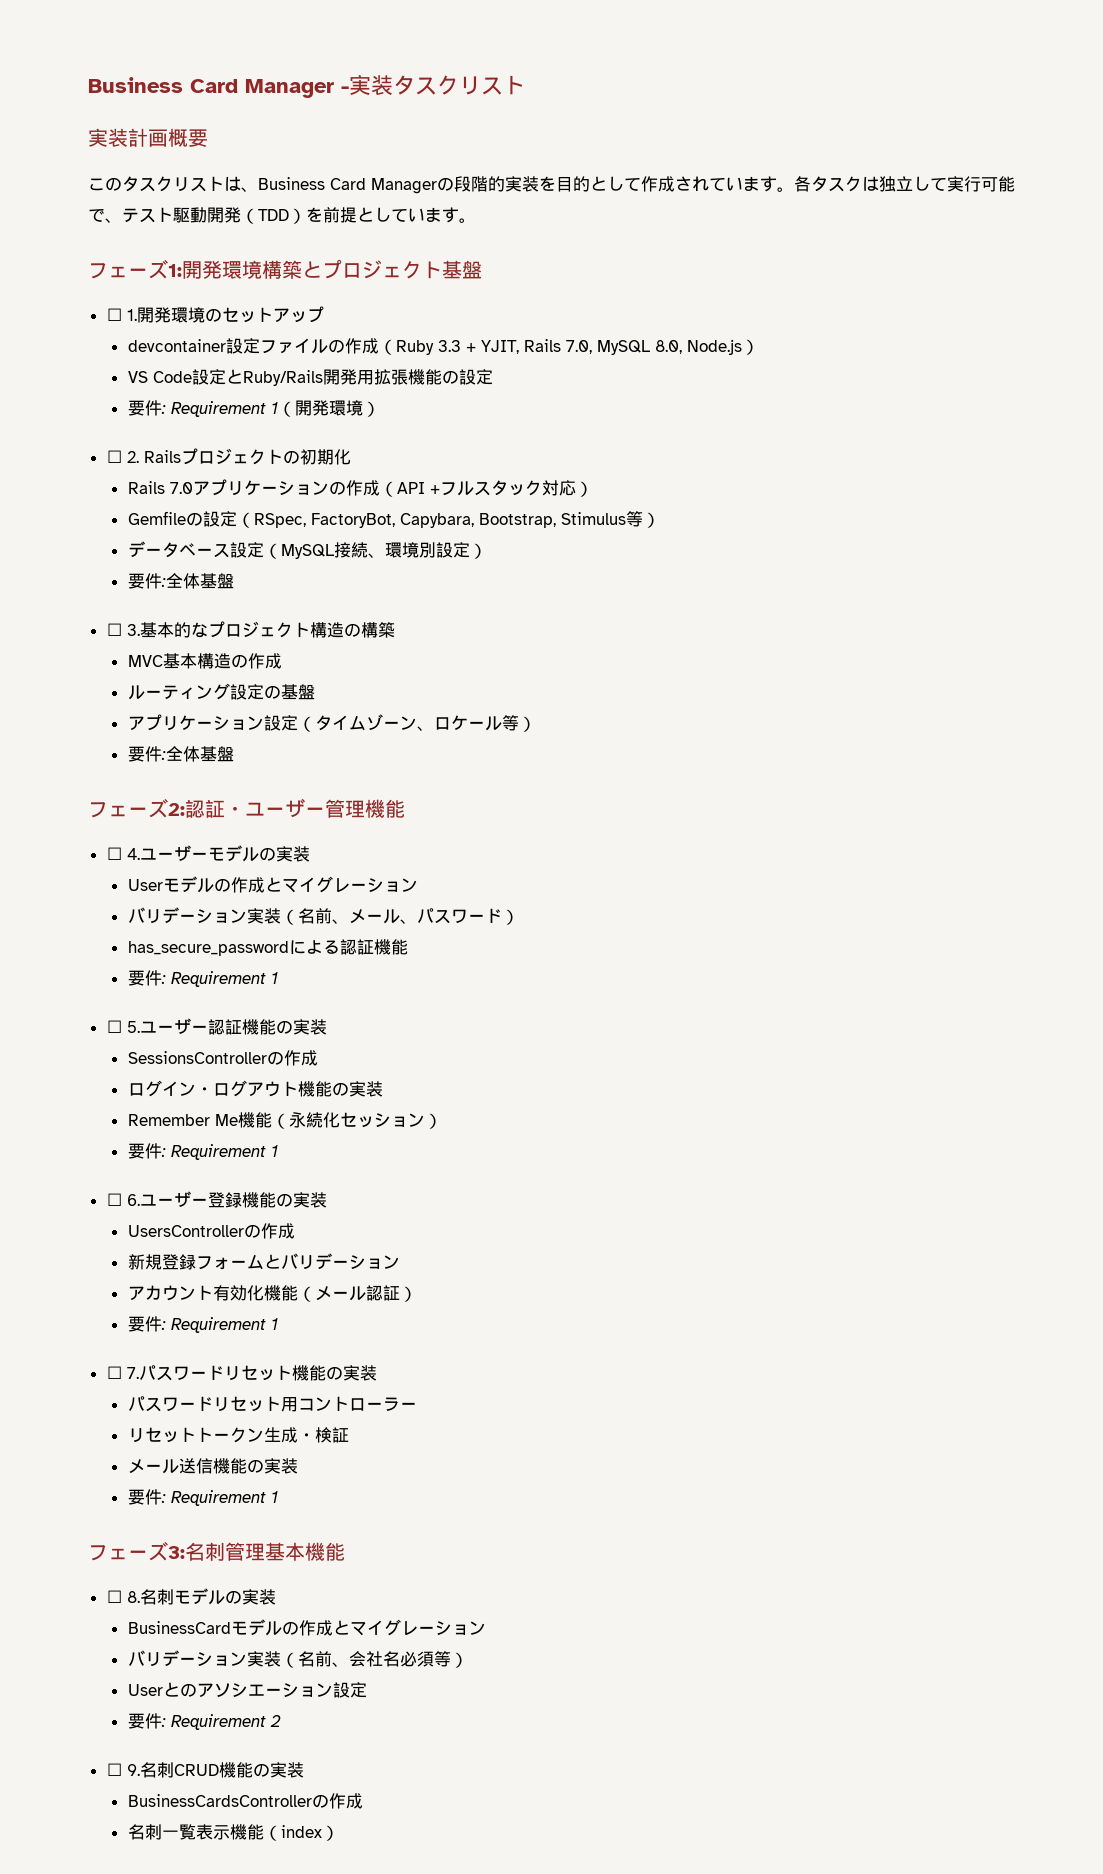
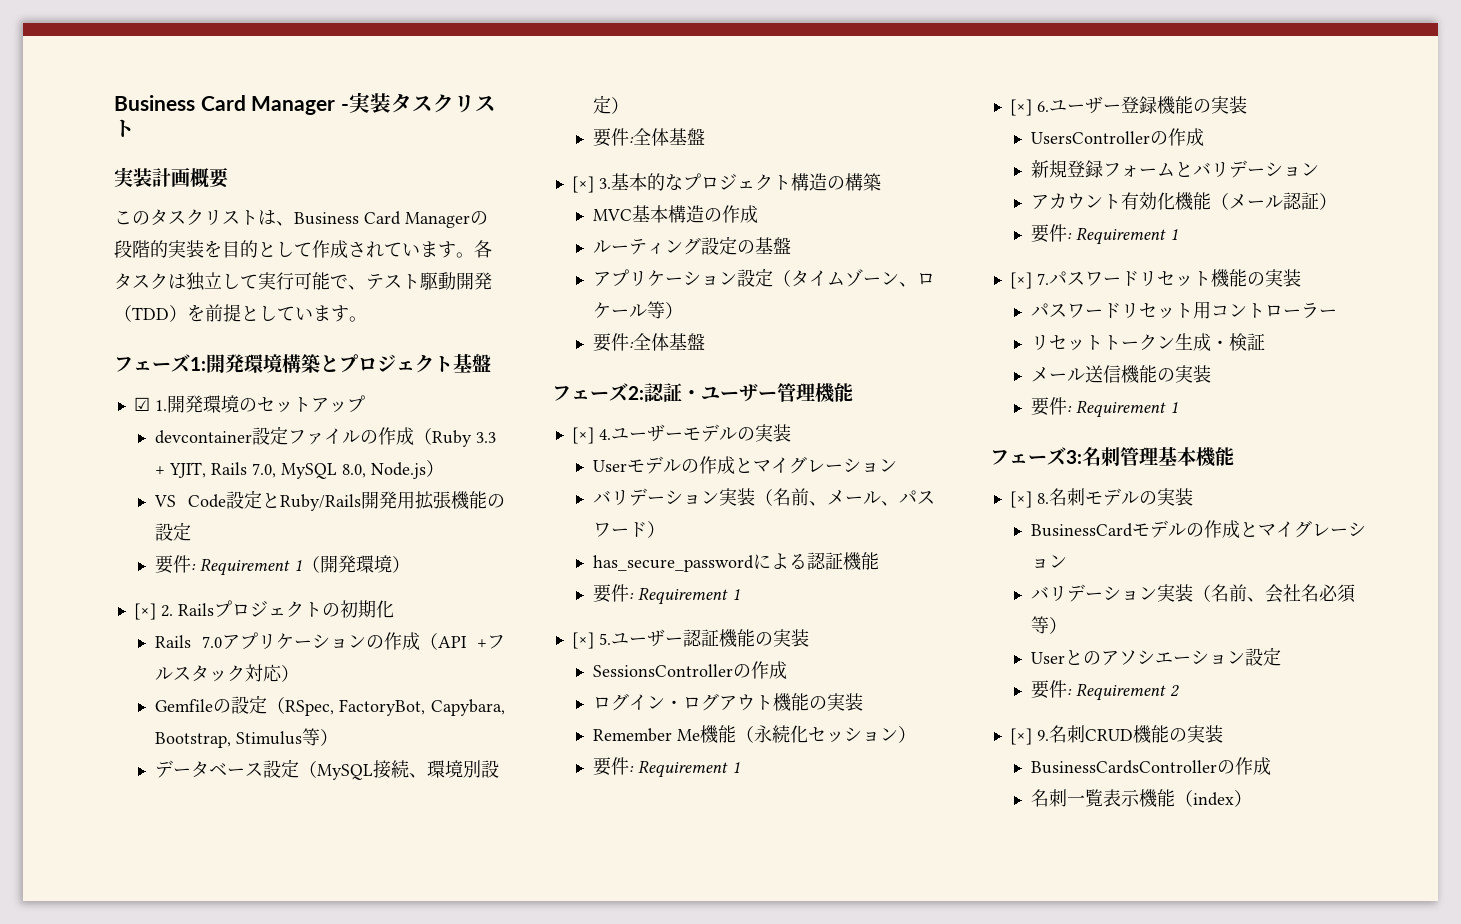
[106,308,122,321] ☐ -> [133,397,150,411] ☑
[106,450,122,463] ☐ -> [133,603,156,620] [×]
[106,623,122,636] ☐ -> [571,176,594,193] [×]
[106,847,122,860] ☐ -> [571,427,594,444] [×]
[106,1020,122,1033] ☐ -> [571,632,594,649] [×]
[106,1193,122,1206] ☐ -> [1009,99,1032,116] [×]
[106,1366,122,1379] ☐ -> [1009,272,1032,289] [×]
[106,1590,122,1603] ☐ -> [1009,491,1032,508] [×]
[106,1763,122,1776] ☐ -> [1009,728,1032,745] [×]

